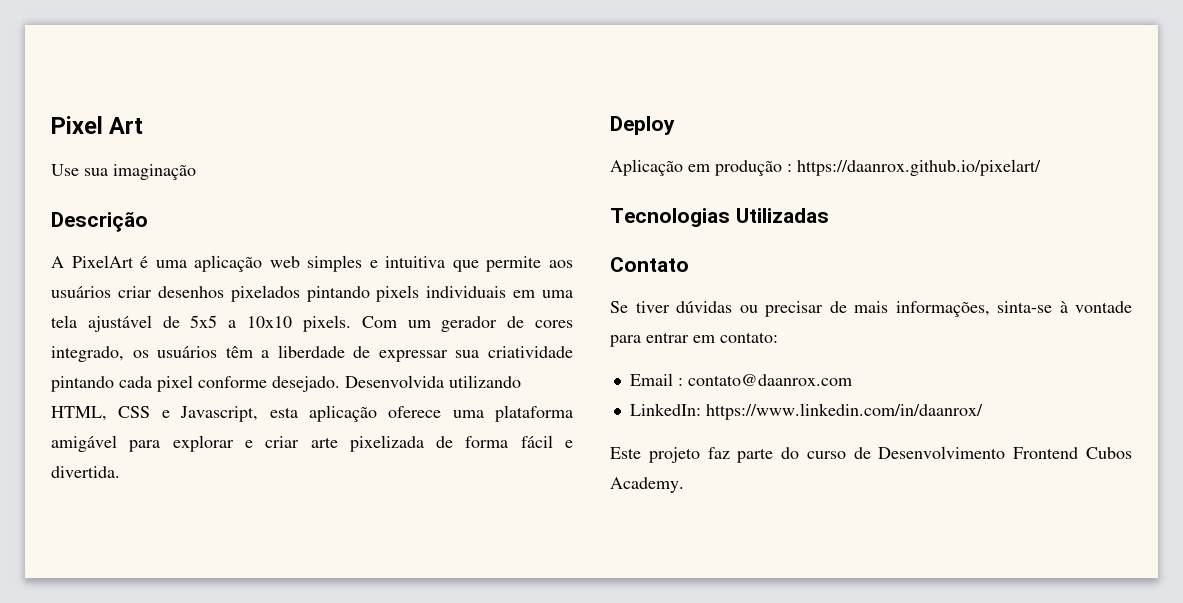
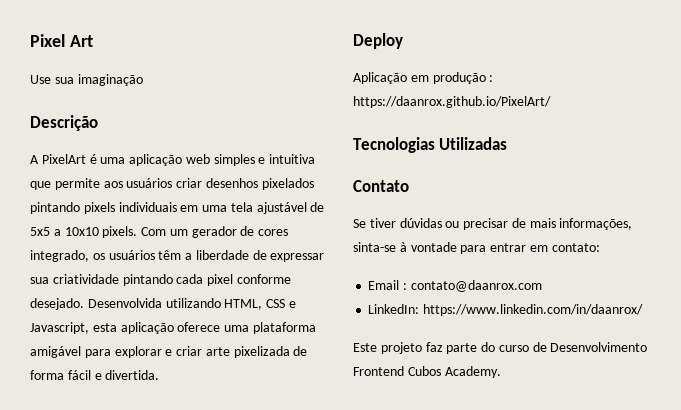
[797,159,1041,176] https://daanrox.github.io/pixelart/ -> [353,96,551,108] https://daanrox.github.io/PixelArt/

